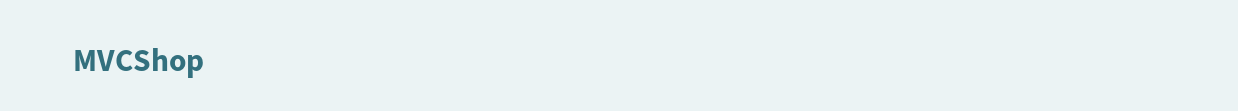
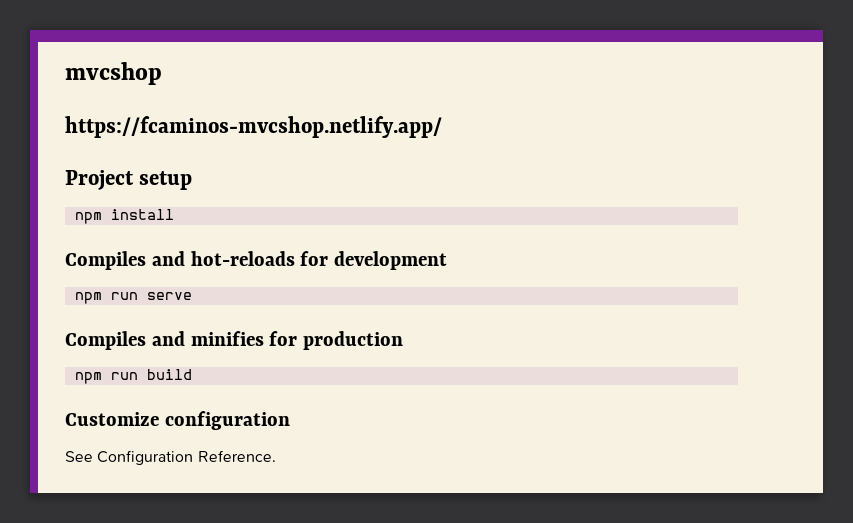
[73,48,204,78] MVCShop -> [65,62,162,85] [65,116,442,138] [65,170,193,190] [74,209,174,224] [65,251,448,270] [74,292,192,304] [65,331,404,350] [74,369,192,384] [65,411,290,430] [65,450,276,465] mvcshop // https://fcaminos-mvcshop.netlify.app/ // Project setup // npm install // Compiles and hot-reloads for development // npm run serve // Compiles and minifies for production // npm run build // Customize configuration // See Configuration Reference.

